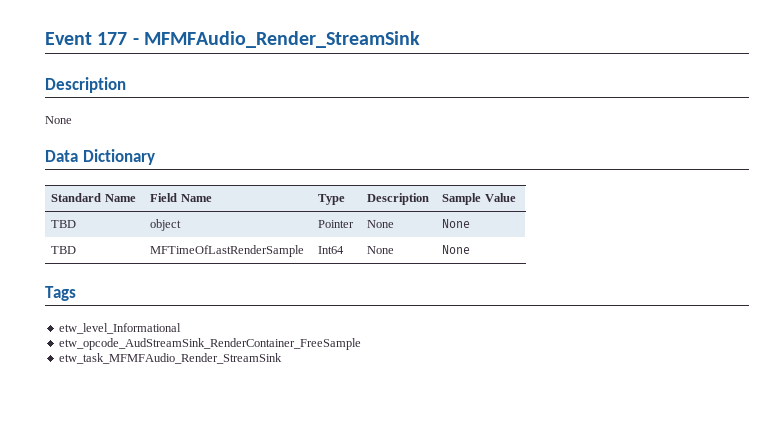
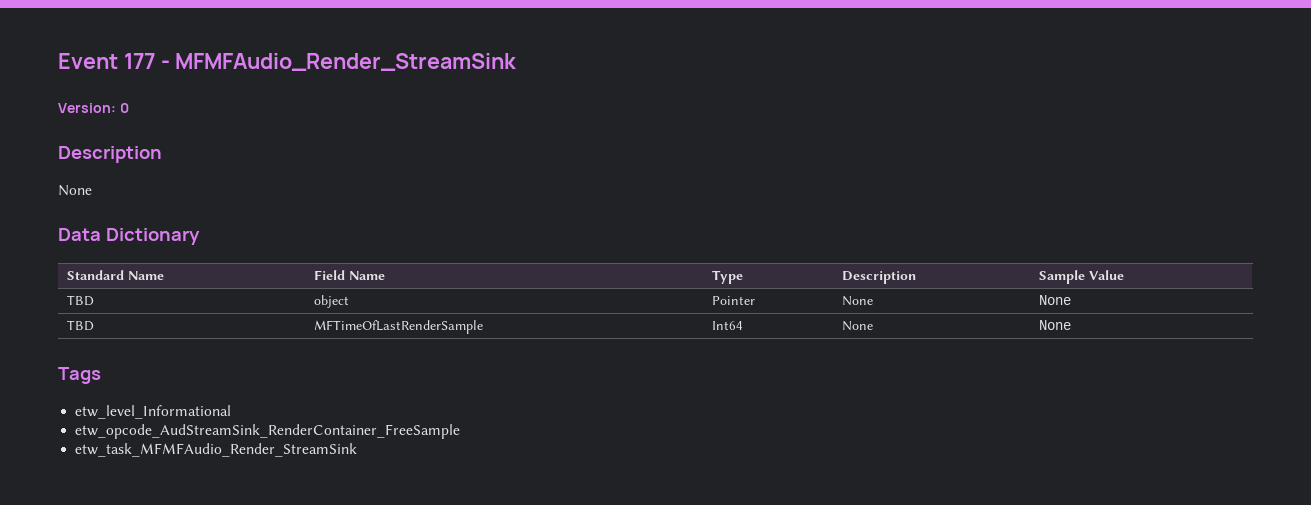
(420, 39) none -> [58,103,129,113] // Version: 0

